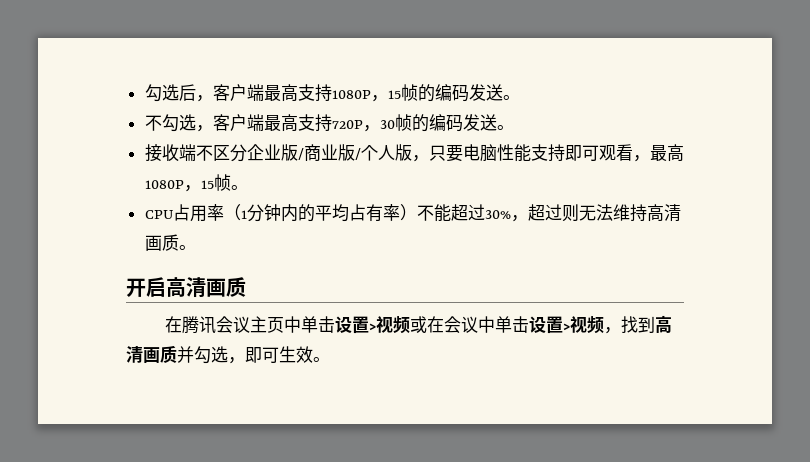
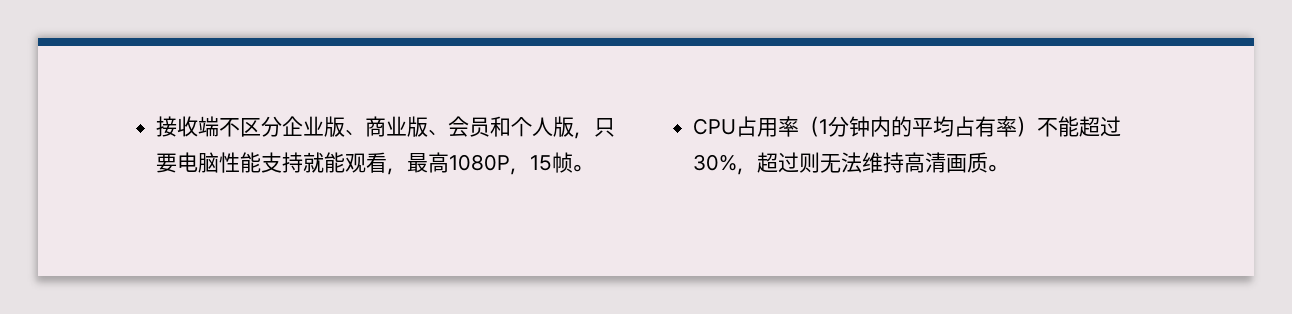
[144,84,520,102] [144,114,514,132] 勾选后，客户端最高支持1080P，15帧的编码发送。 // 不勾选，客户端最高支持720P，30帧的编码发送。 // -> (156, 126) none
[297,144,361,161] /商业版/ -> [345,116,512,137] 、商业版、会员和
[564,145,599,161] 即可 -> [303,152,346,173] 就能
[126,277,246,298] [165,315,673,334] [126,345,330,364] // 开启高清画质 // 在腾讯会议主页中单击设置>视频或在会议中单击设置>视频，找到高清画质并勾选，即可生效。 -> (1009, 168) none

